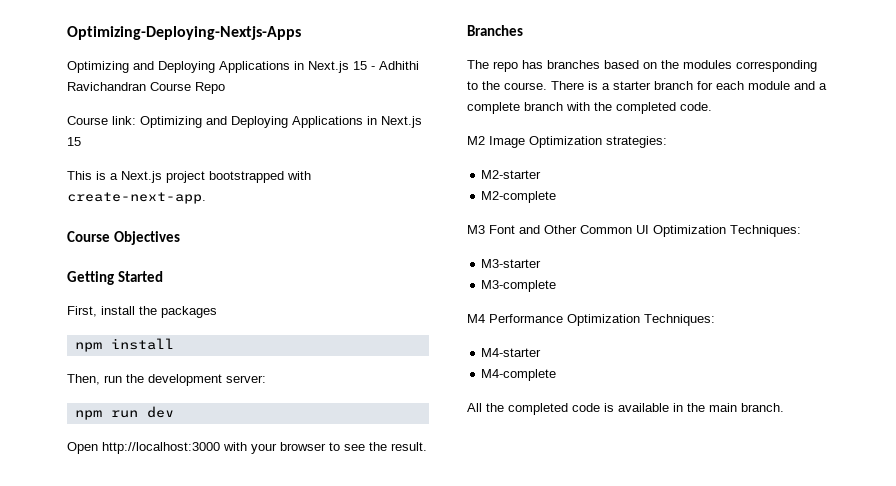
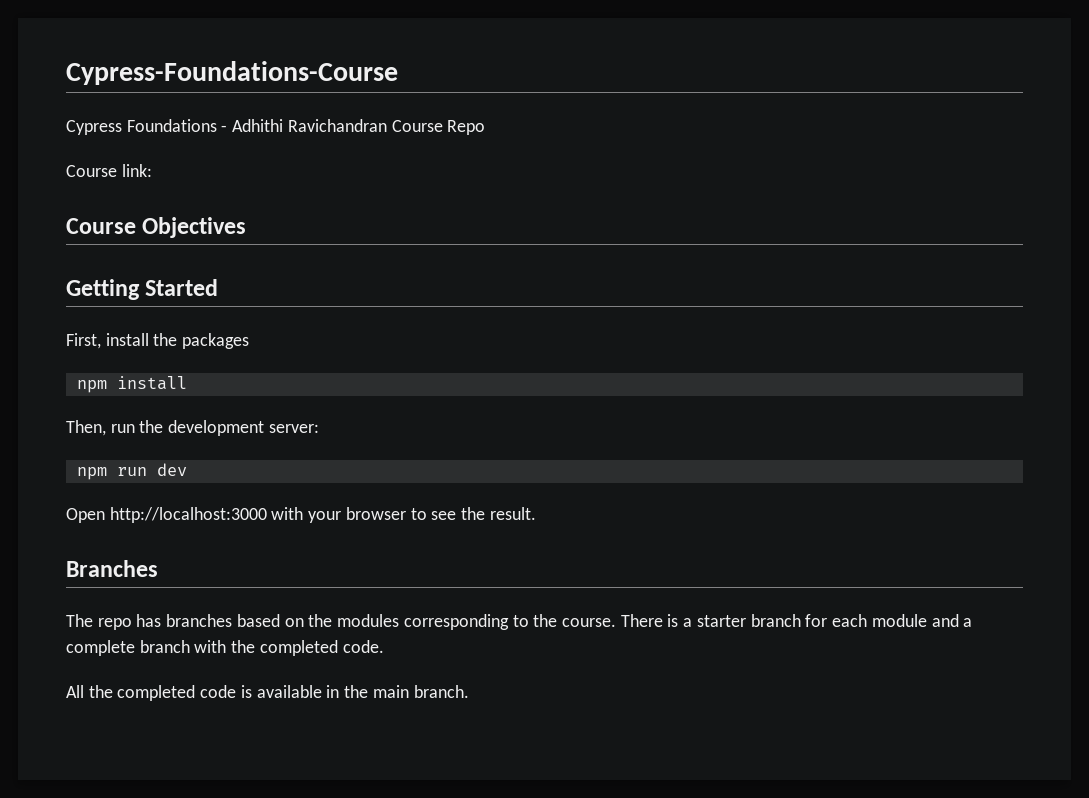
[67,26,301,40] [67,61,367,73] Optimizing-Deploying-Nextjs-Apps // Optimizing and Deploying Applications in Next.js 15 -> [66,61,398,85] [66,119,217,135] Cypress-Foundations-Course // Cypress Foundations
[140,116,422,128] [67,137,81,146] [67,171,311,183] [67,192,206,204] Optimizing and Deploying Applications in Next.js 15 // This is a Next.js project bootstrapped with create-next-app. -> (152, 170) none
[467,136,667,148] [481,170,542,179] [481,191,557,203] [467,225,801,237] [481,259,542,268] [481,280,557,292] [467,314,715,326] [481,348,542,357] [481,369,557,381] // M2 Image Optimization strategies: // M2-starter // M2-complete // M3 Font and Other Common UI Optimization Techniques: // M3-starter // M3-complete // M4 Performance Optimization Techniques: // M4-starter // M4-complete -> (384, 646) none

